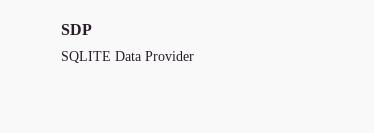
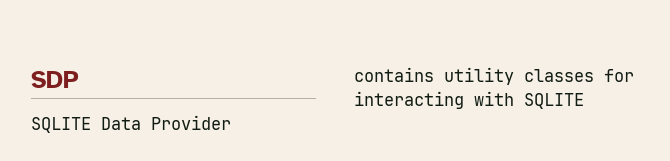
(194, 56) none -> [354,67,634,85] [354,91,584,109] contains utility classes for interacting with SQLITE

